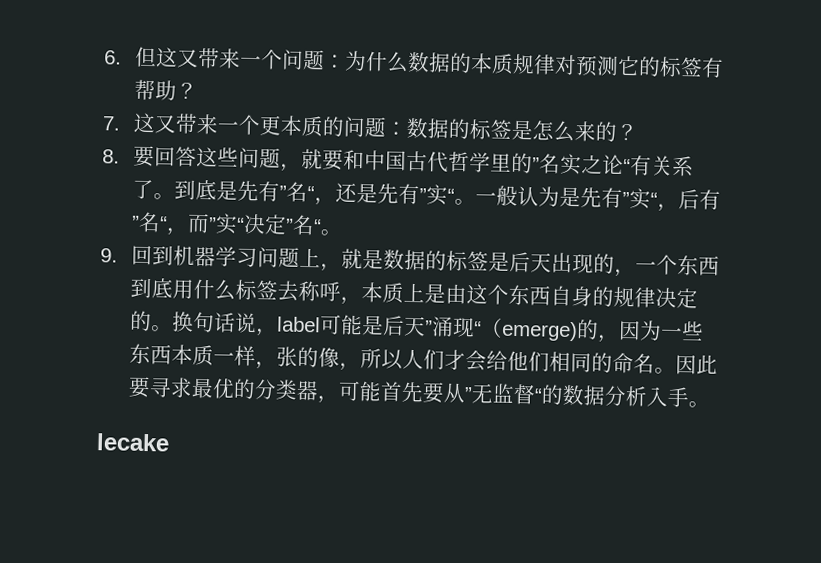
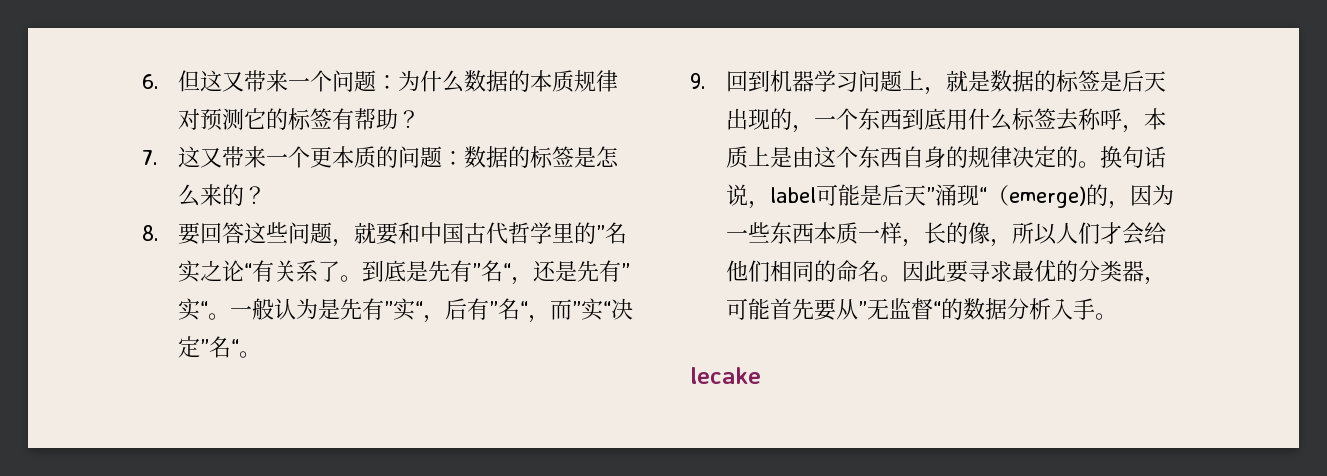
[275,346,298,367] 张 -> [923,222,946,244] 长

